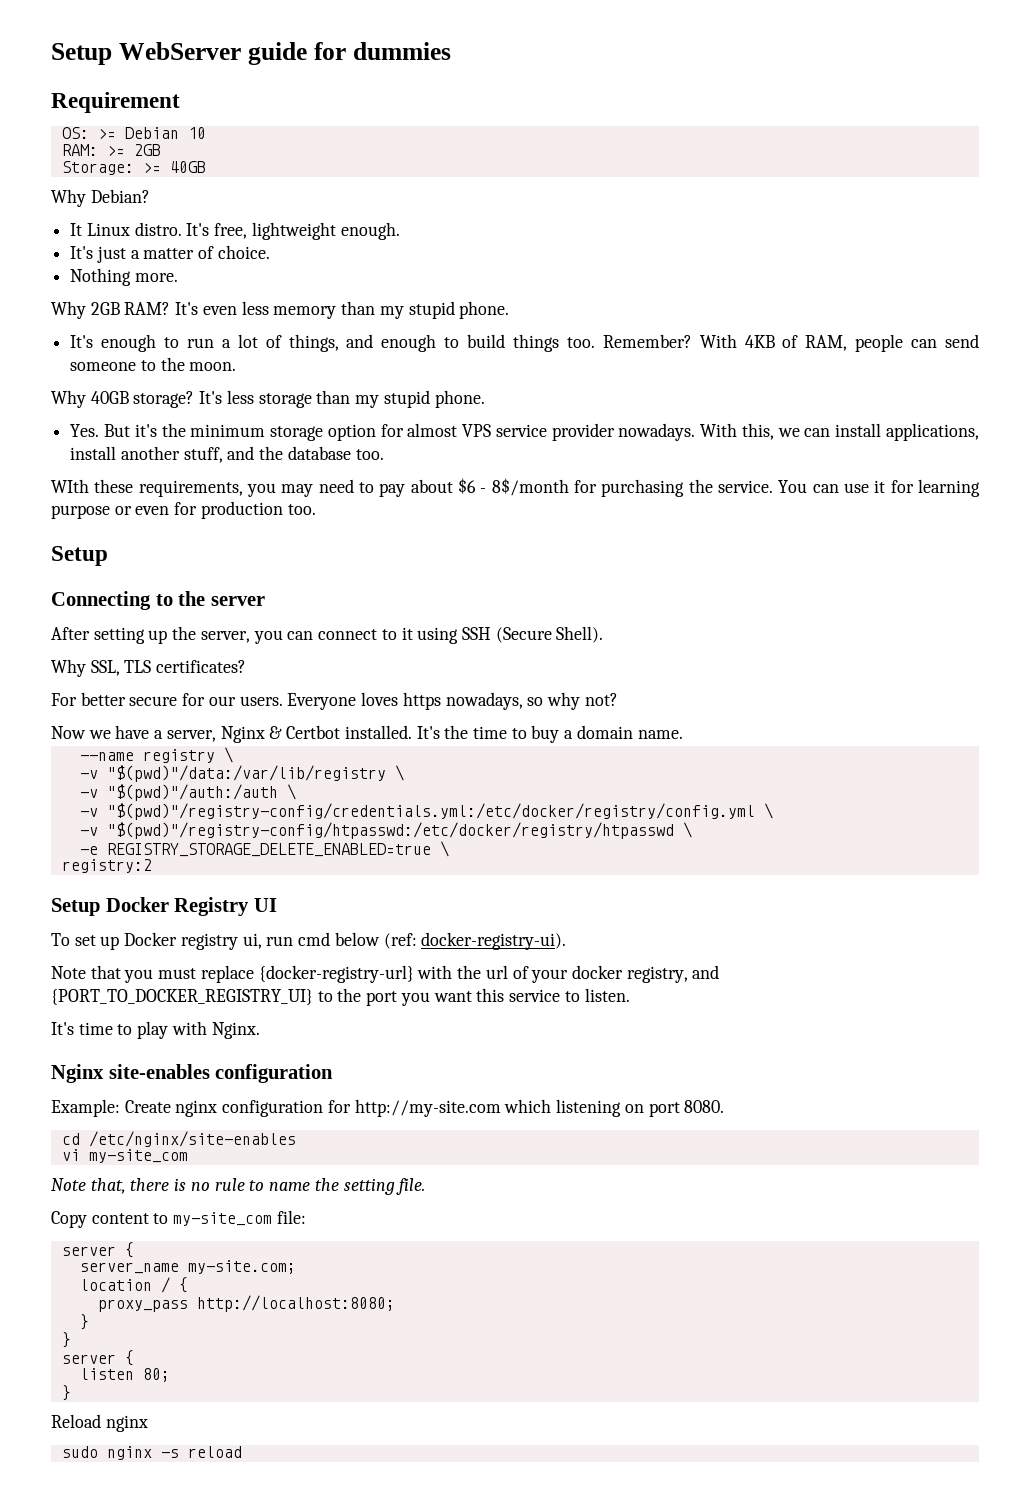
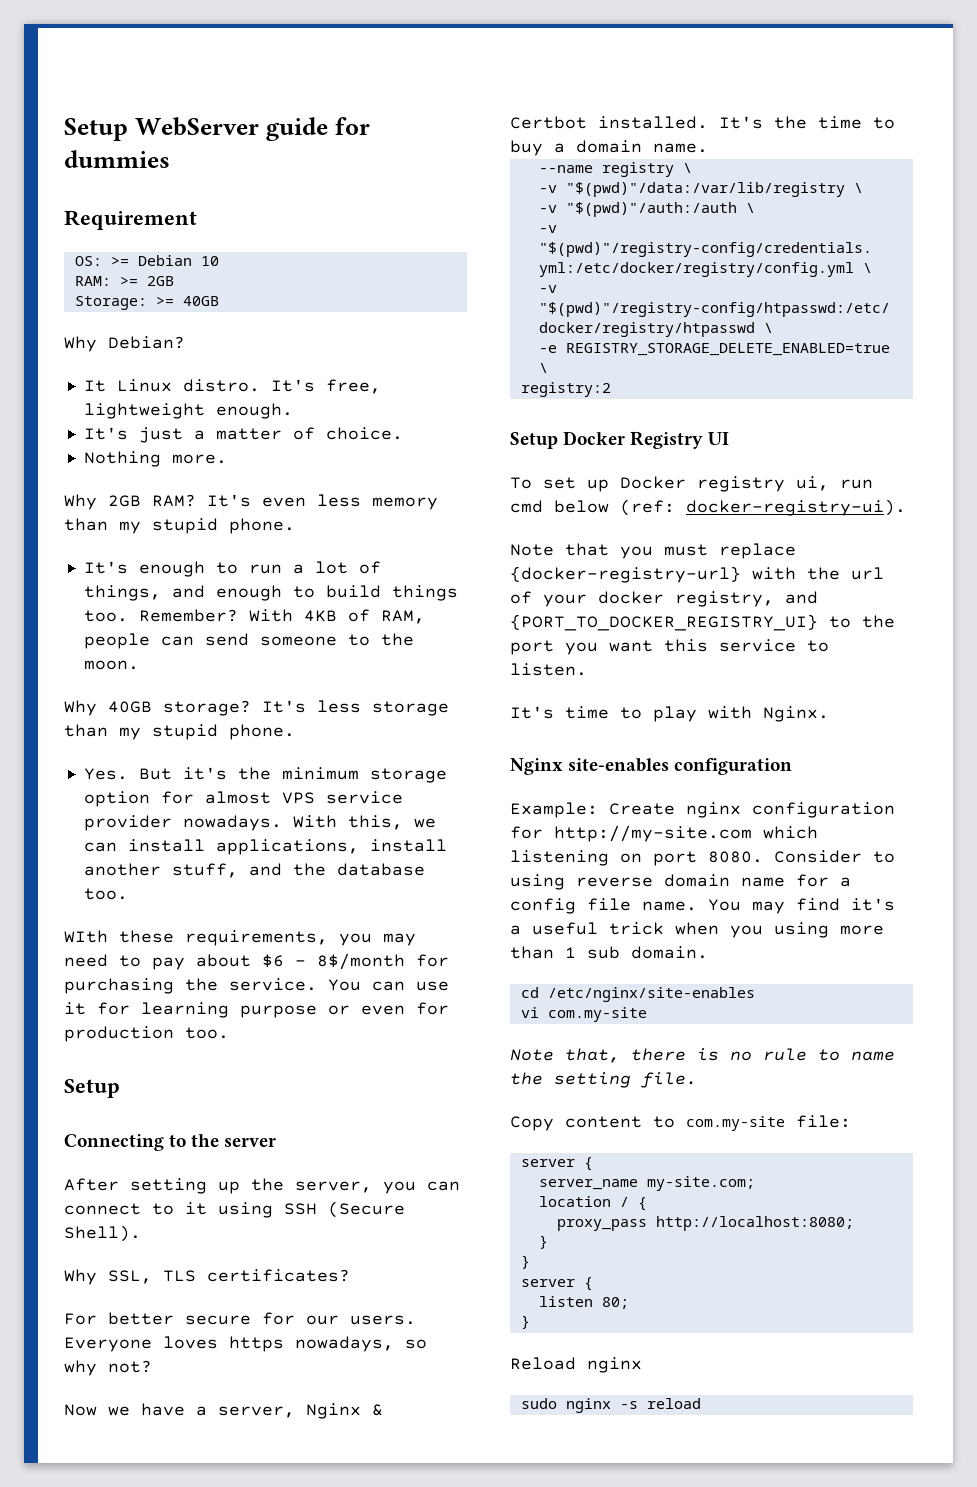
(725, 1106) none -> [774,850,895,863] [510,874,851,890] [510,898,895,914] [510,922,884,938] [510,946,708,959] Consider to using reverse domain name for a config file name. You may find it's a useful trick when you using more than 1 sub domain.
[88,1149,188,1163] my-site_com -> [547,1007,647,1022] com.my-site
[173,1212,273,1226] my-site_com -> [686,1116,785,1131] com.my-site

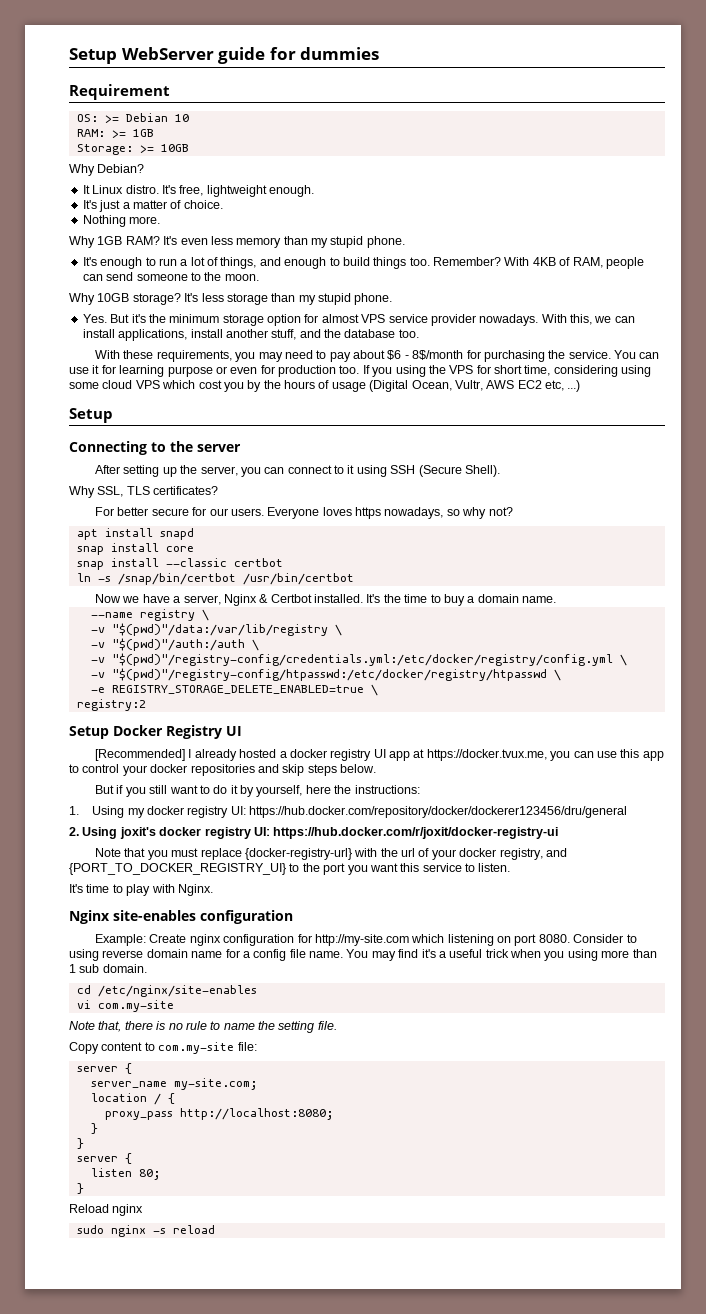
[146,276,174,286] 2GB -> [132,129,154,137] 1GB
[182,296,219,306] 40GB -> [160,144,189,152] 10GB
[108,495,141,507] 2GB -> [97,236,123,245] 1GB
[108,701,152,713] 40GB -> [97,293,130,302] 10GB
[64,930,108,943] WIth -> [95,350,121,359] With
(229, 1033) none -> [362,365,652,377] [69,380,581,392] If you using the VPS for short time, considering using some cloud VPS which cost you by the hours of usage (Digital Ocean, Vultr, AWS EC2 etc, ...)
(152, 1366) none -> [76,528,194,540] [76,543,194,555] [76,558,283,570] [76,573,354,585] // apt install snapd // snap install core // snap install --classic certbot // ln -s /snap/bin/certbot /usr/bin/certbot
[510,476,873,492] [510,499,906,516] To set up Docker registry ui, run cmd below (ref: docker-registry-ui). -> [95,749,664,761] [69,764,376,776] [95,785,420,797] [69,806,628,818] [69,827,559,839] [Recommended] I already hosted a docker registry UI app at https://docker.tvux.me, you can use this app to control your docker repositories and skip steps below. // But if you still want to do it by yourself, here the instructions: // 1. Using my docker registry UI: https://hub.docker.com/repository/docker/dockerer123456/dru/general // 2. Using joxit's docker registry UI: https://hub.docker.com/r/joxit/docker-registry-ui

